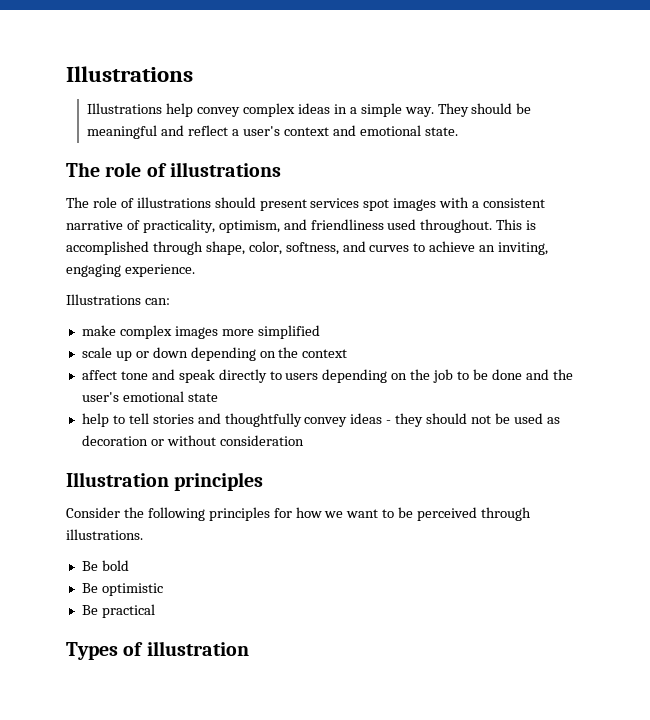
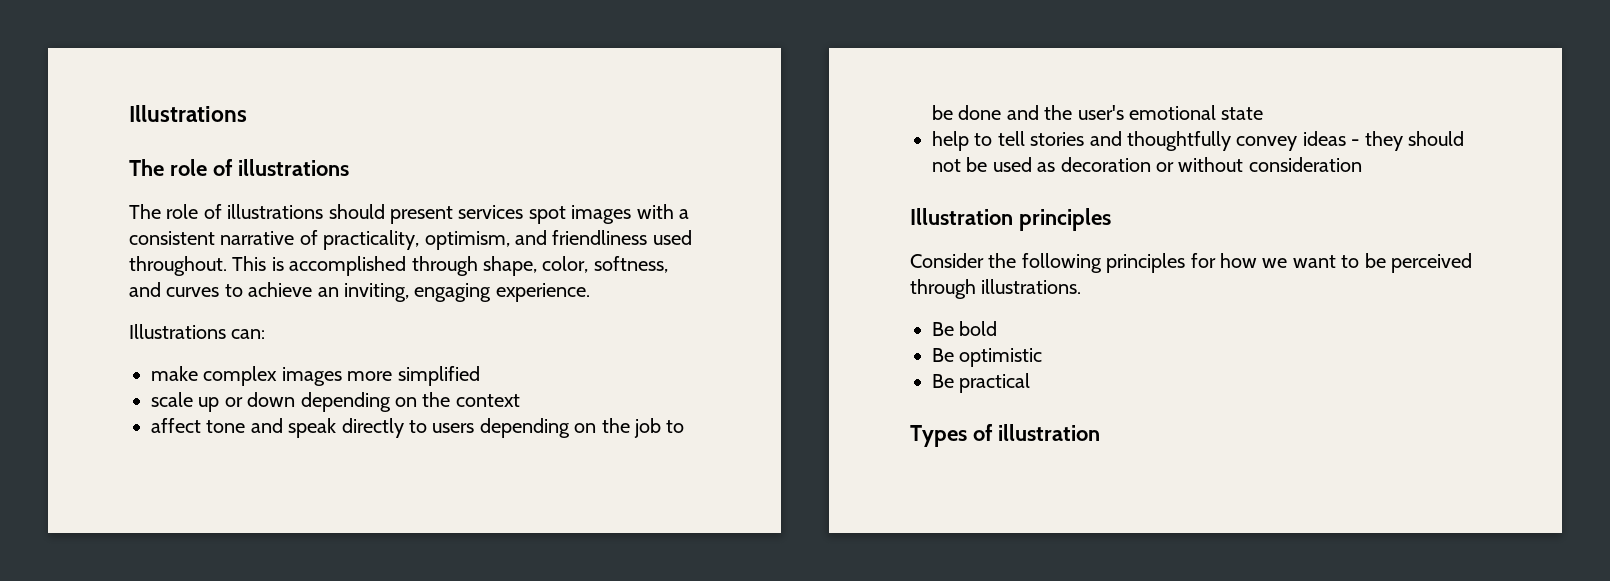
[66,66,193,82] [87,103,532,117] [87,125,458,139] Illustrations // Illustrations help convey complex ideas in a simple way. They should be meaningful and reflect a user's context and emotional state. -> [129,105,247,122] Illustrations

